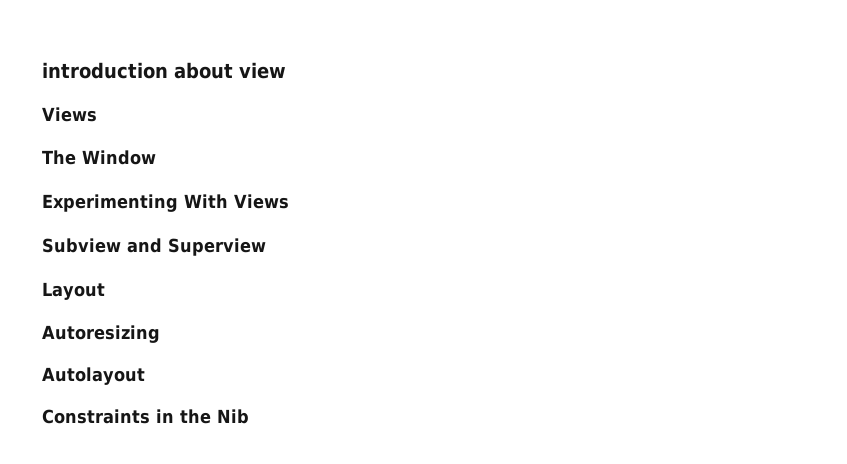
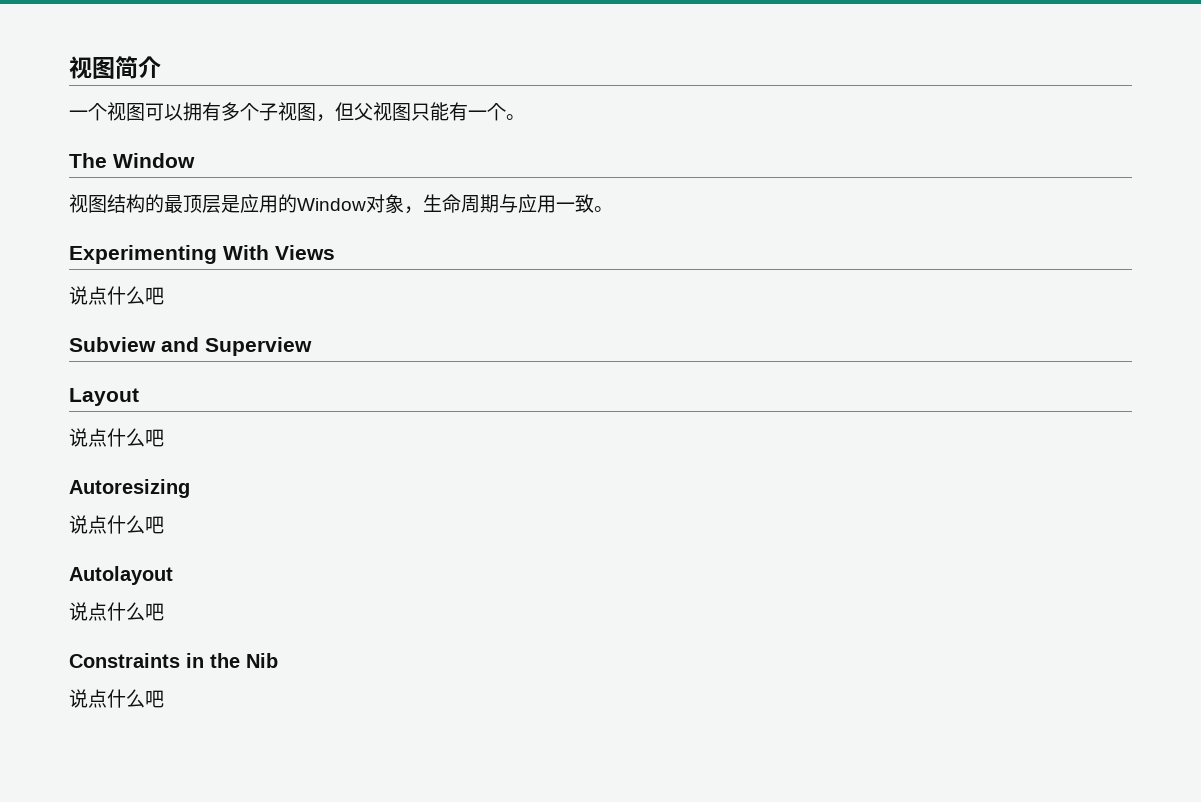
[42,62,286,79] [42,107,97,122] [42,150,156,165] introduction about view // Views // The Window -> [69,56,161,79] [69,102,525,122] [69,153,195,168] [69,194,613,214] 视图简介 // 一个视图可以拥有多个子视图，但父视图只能有一个。 // The Window // 视图结构的最顶层是应用的Window对象，生命周期与应用一致。
(289, 201) none -> [69,286,164,305] // 说点什么吧
(105, 291) none -> [69,428,164,447] // 说点什么吧
(160, 334) none -> [69,515,164,534] // 说点什么吧
(145, 376) none -> [69,602,164,621] // 说点什么吧
(249, 416) none -> [69,689,164,708] // 说点什么吧

